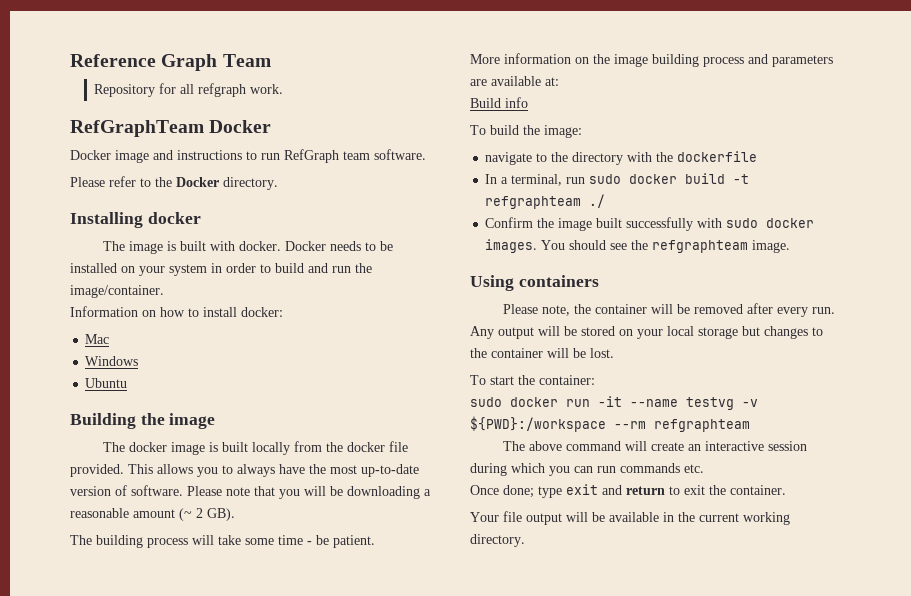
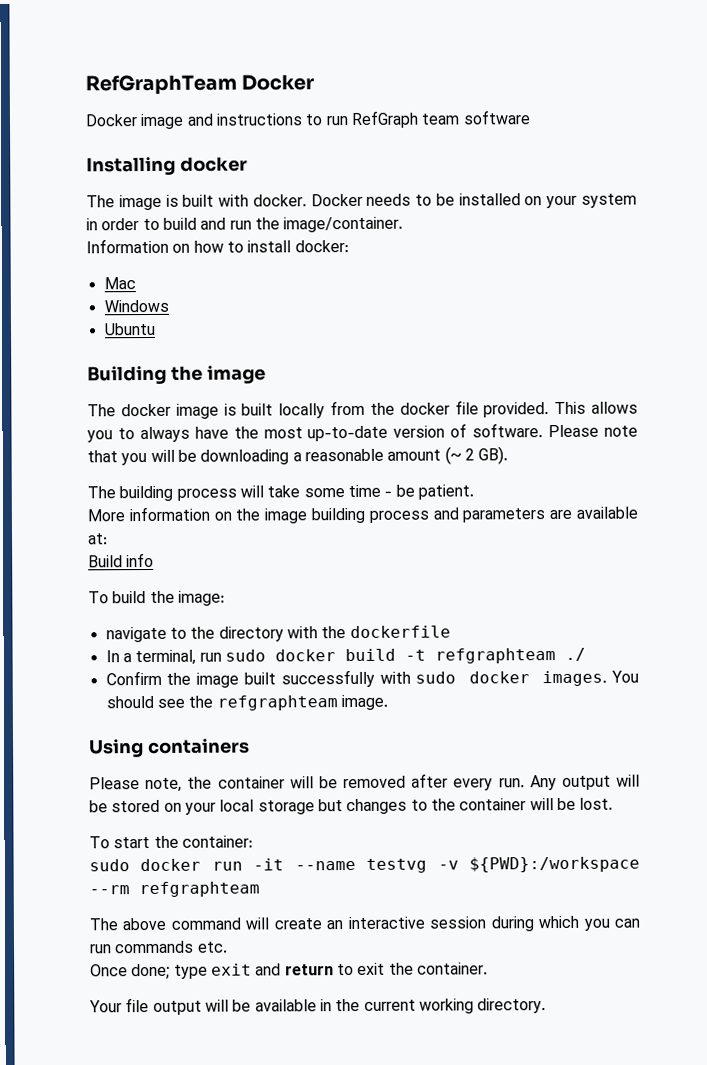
[70,54,271,71] [94,83,284,97] Reference Graph Team // Repository for all refgraph work. // -> (85, 84) none
[374,149,426,160] [70,176,278,190] software. // Please refer to the Docker directory. -> [462,110,531,125] software

